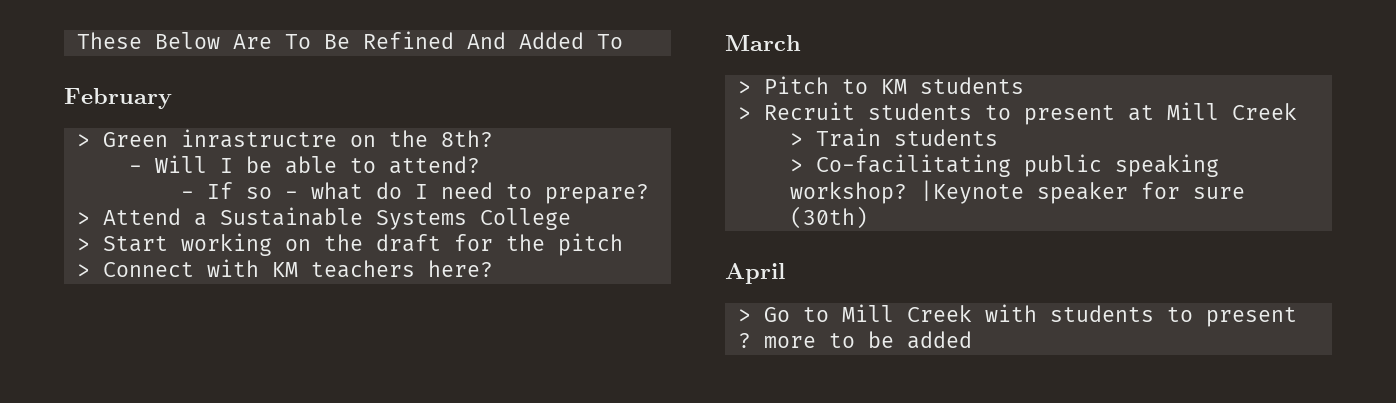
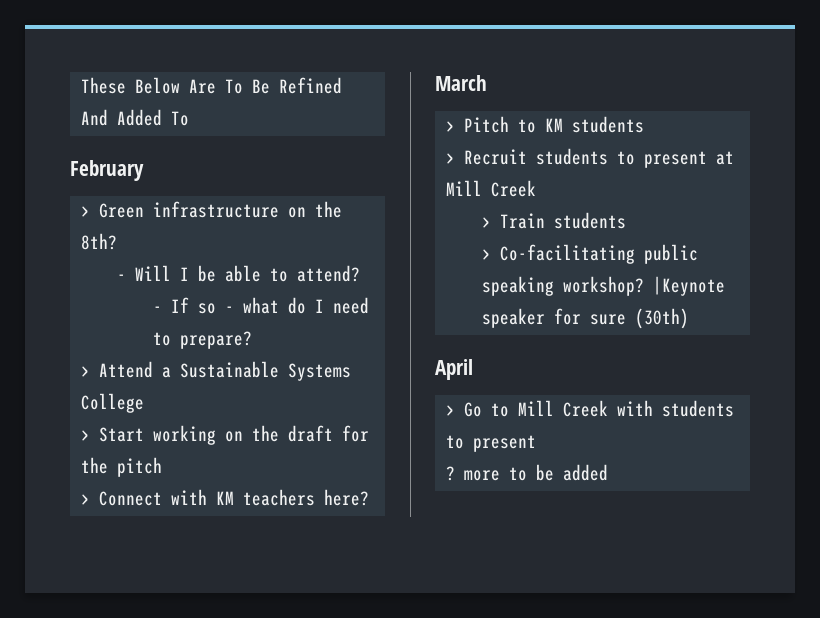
[180,129,337,148] inrastructre -> [153,201,280,218] infrastructure

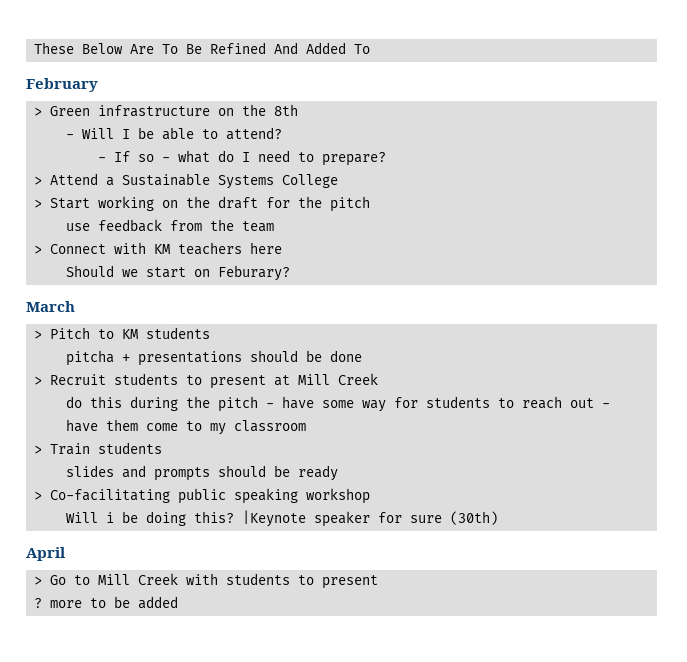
[81,233,118,250] 8th? -> [273,104,298,116] 8th
(163, 467) none -> [65,219,274,232] // use feedback from the team
[324,489,370,506] here? -> [249,242,282,254] [65,265,290,281] here // Should we start on Feburary?
(645, 124) none -> [65,350,362,366] // pitcha + presentations should be done
[482,212,627,229] [482,244,699,264] [482,276,645,296] > Train students // > Co-facilitating public speaking workshop? -> [65,396,610,412] [65,419,306,435] [33,442,162,455] [65,465,338,481] [33,488,370,504] [65,511,234,526] do this during the pitch - have some way for students to reach out - have them come to my classroom // > Train students // slides and prompts should be ready // > Co-facilitating public speaking workshop // Will i be doing this?

